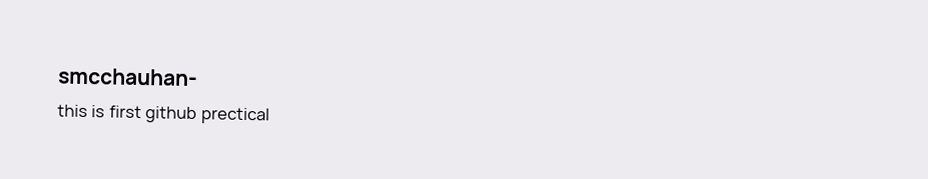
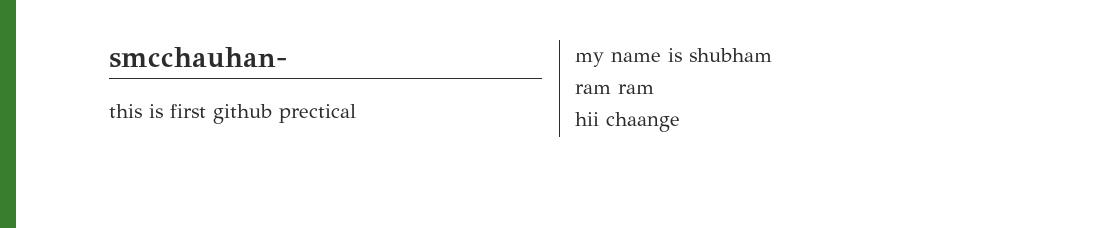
(270, 116) none -> [575,48,772,67] [575,84,654,94] [575,112,680,132] // my name is shubham // ram ram // hii chaange

